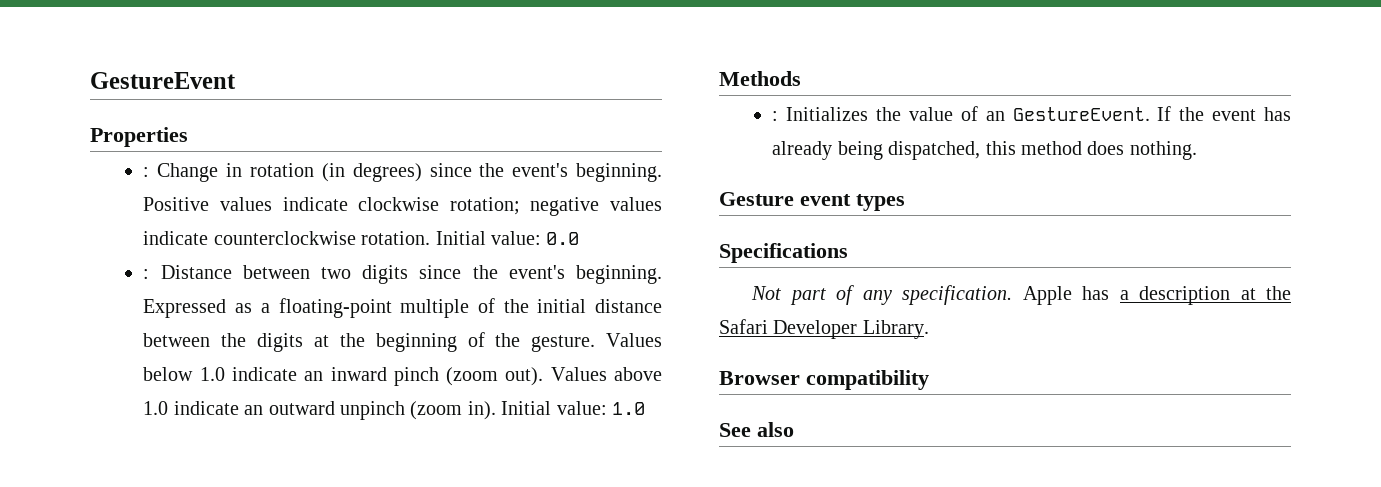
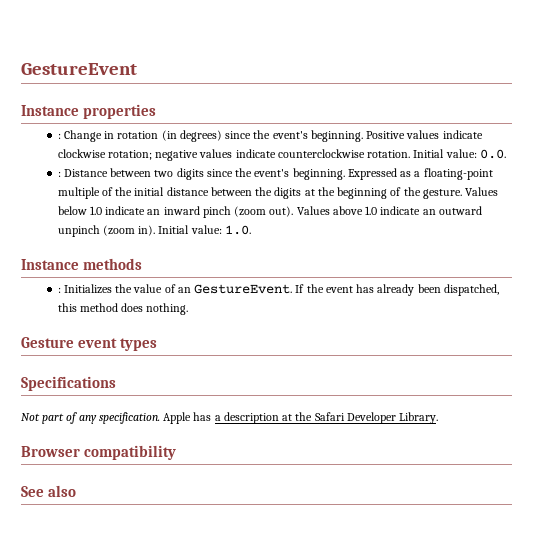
[90,127,188,147] Properties -> [21,104,157,119] Instance properties
[546,232,580,245] 0.0 -> [479,149,506,159] 0.0.
[612,402,646,415] [719,71,801,86] 1.0 // Methods -> [224,225,251,235] [21,258,143,270] 1.0. // Instance methods
[837,141,883,160] being -> [417,284,441,293] been

